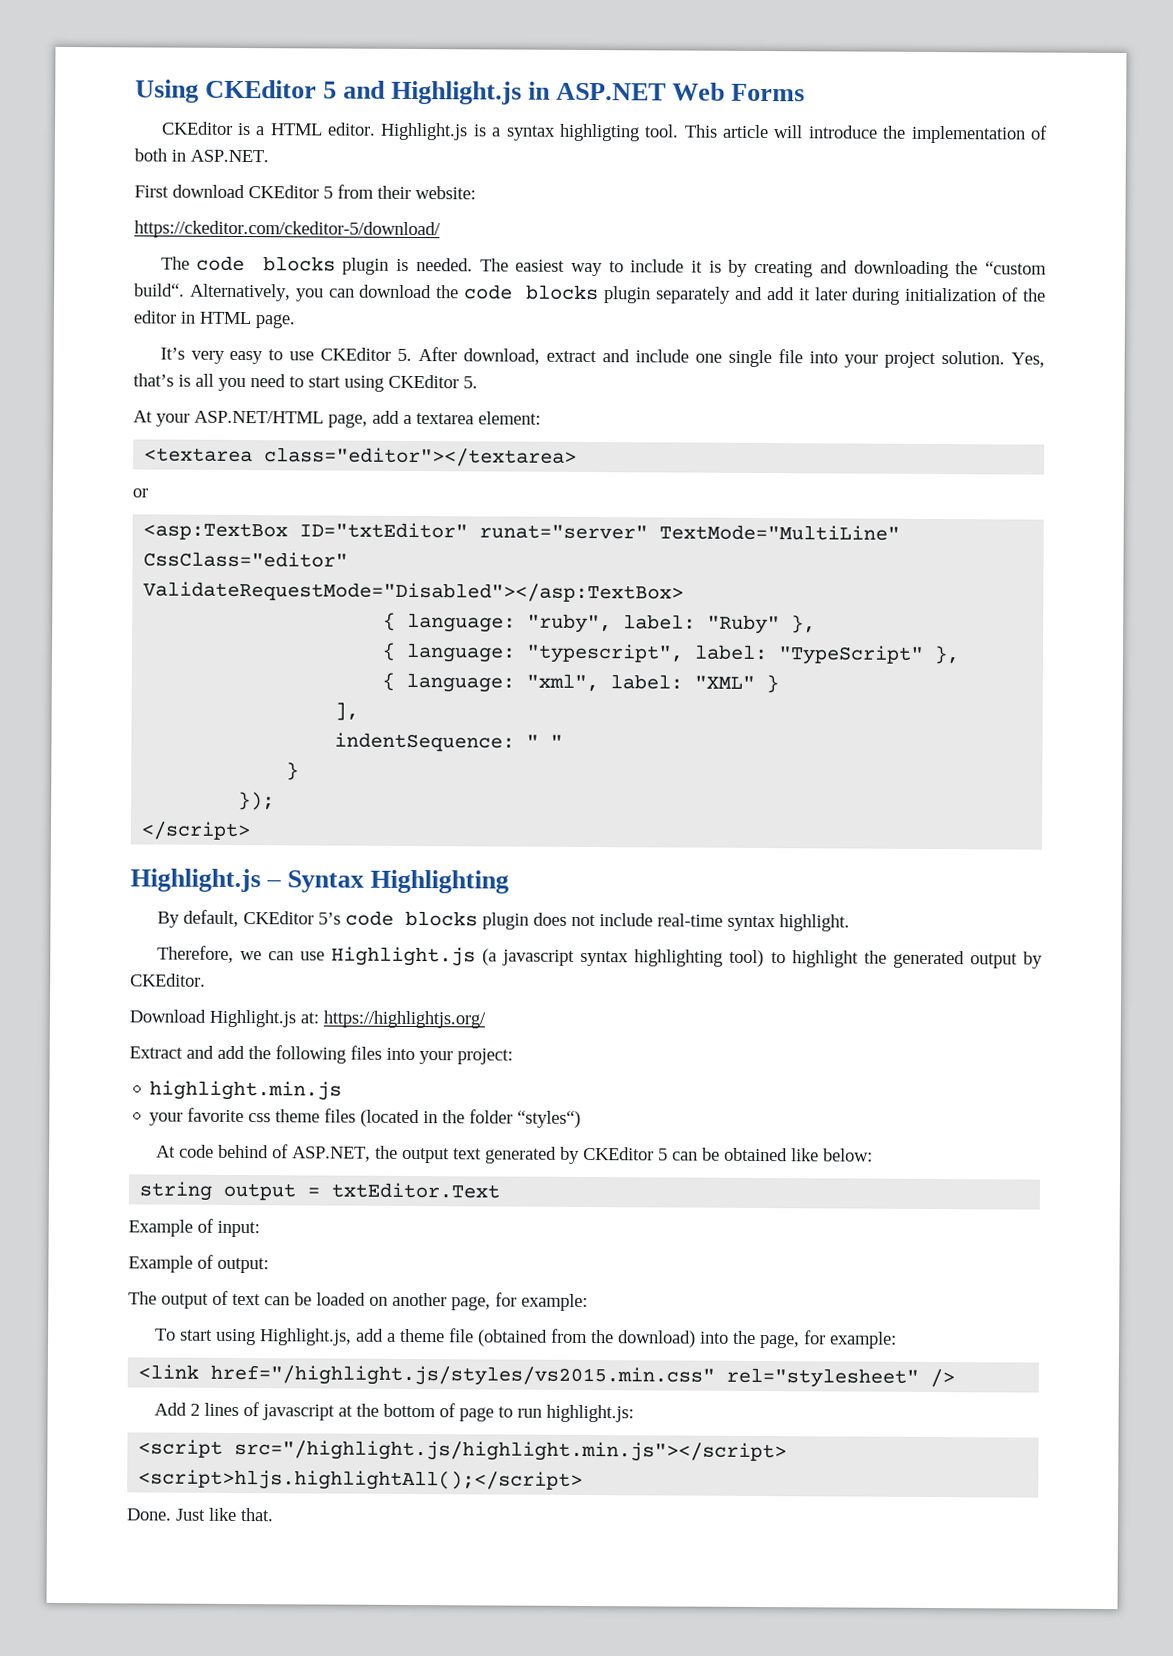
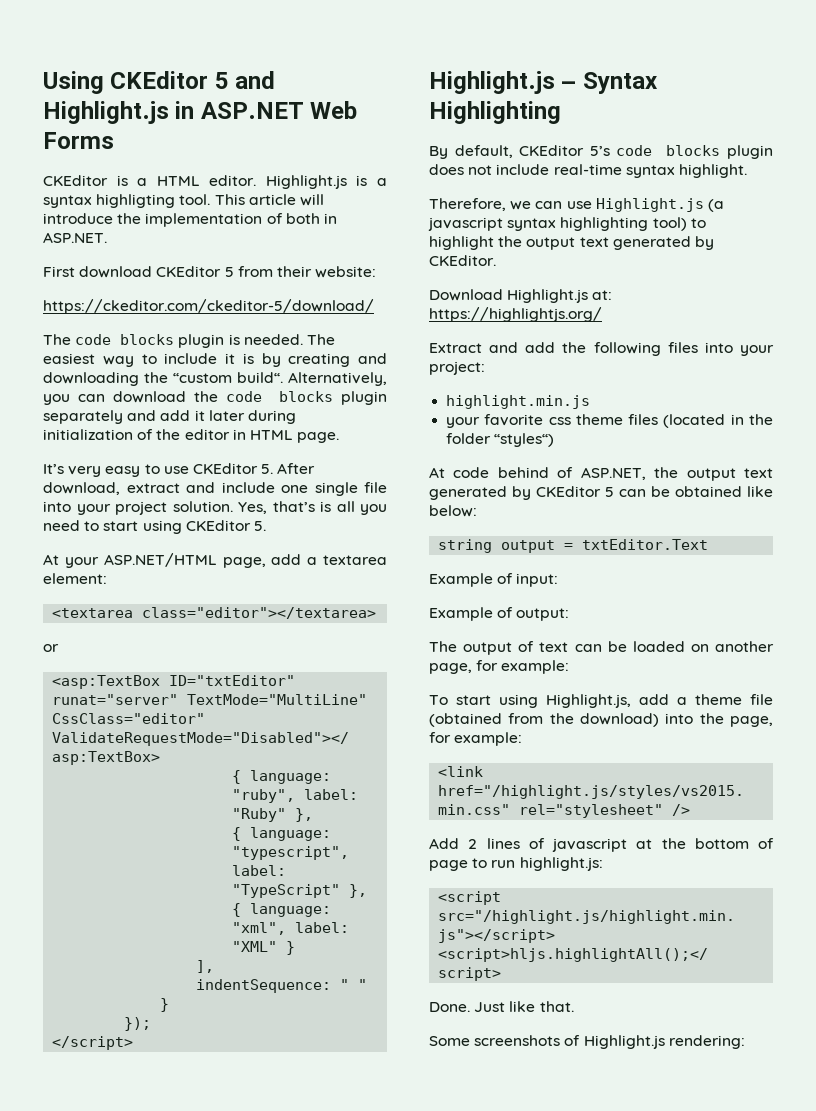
[892,950,1018,969] generated output -> [526,236,691,250] output text generated
(274, 1515) none -> [429,1035,745,1049] // Some screenshots of Highlight.js rendering:

